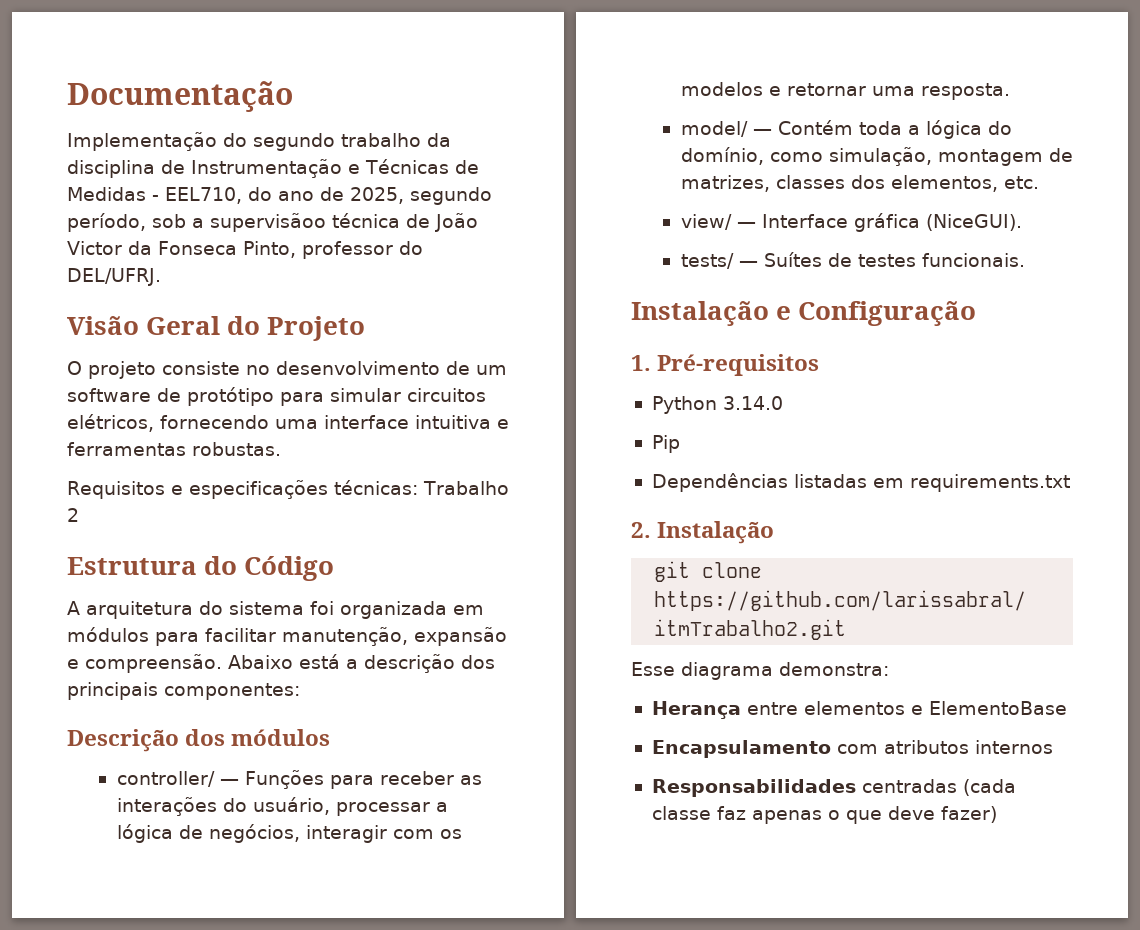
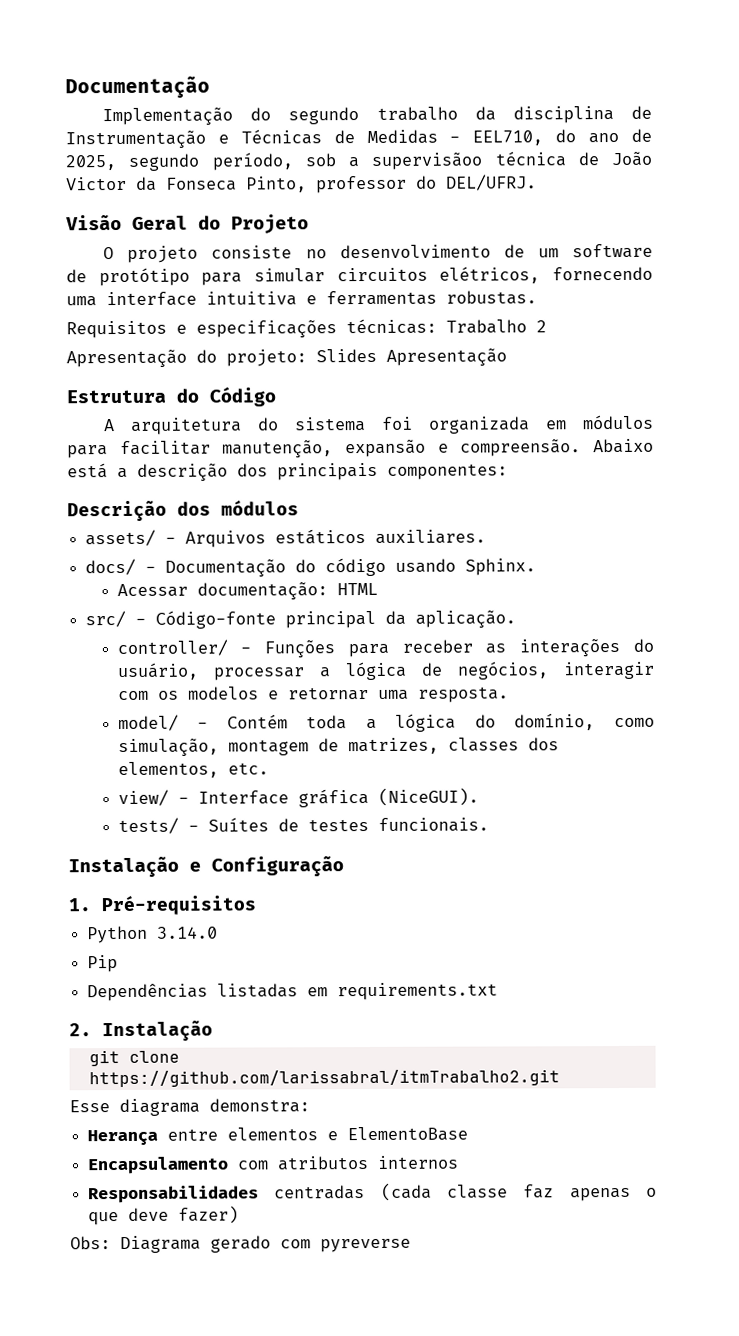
(79, 515) none -> [66,348,507,369] // Apresentação do projeto: Slides Apresentação
(331, 737) none -> [85,529,487,548] [85,557,537,578] [116,582,378,601] [85,610,517,629] // assets/ - Arquivos estáticos auxiliares. // docs/ - Documentação do código usando Sphinx. // Acessar documentação: HTML // src/ - Código-fonte principal da aplicação.
[219,779,239,785] — -> [240,647,252,654] -
[752,129,772,135] — -> [197,722,209,729] -
[736,222,756,228] — -> [177,797,189,804] -
[738,261,758,267] — -> [187,825,199,832] -
(997, 814) none -> [70,1235,411,1254] // Obs: Diagrama gerado com pyreverse

